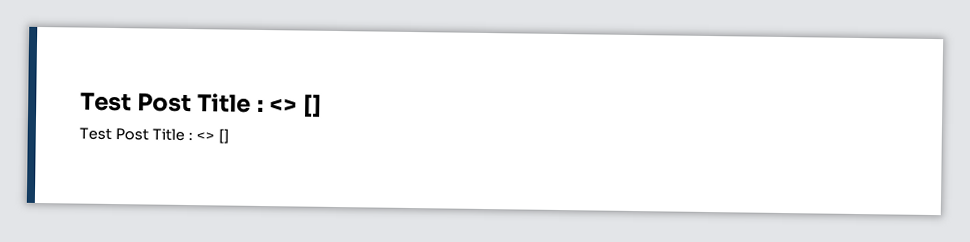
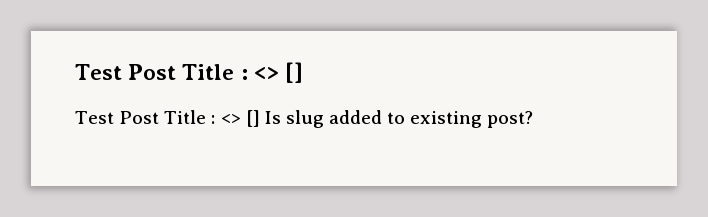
(229, 136) none -> [264,110,534,128] Is slug added to existing post?

